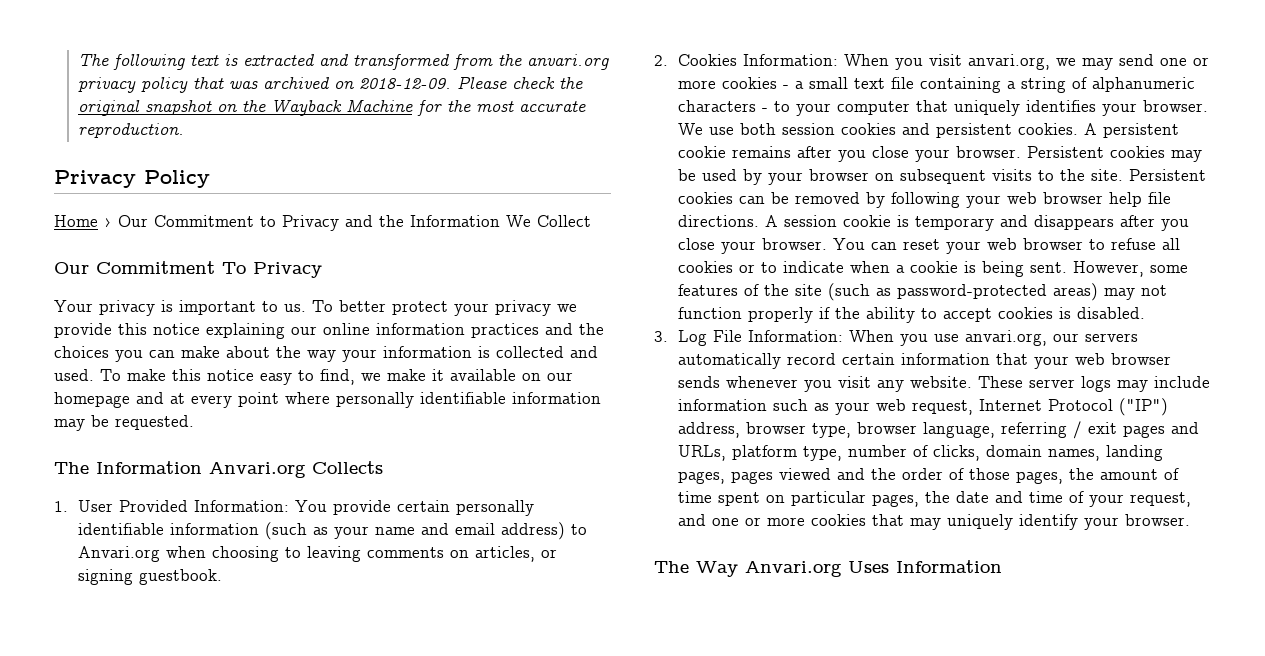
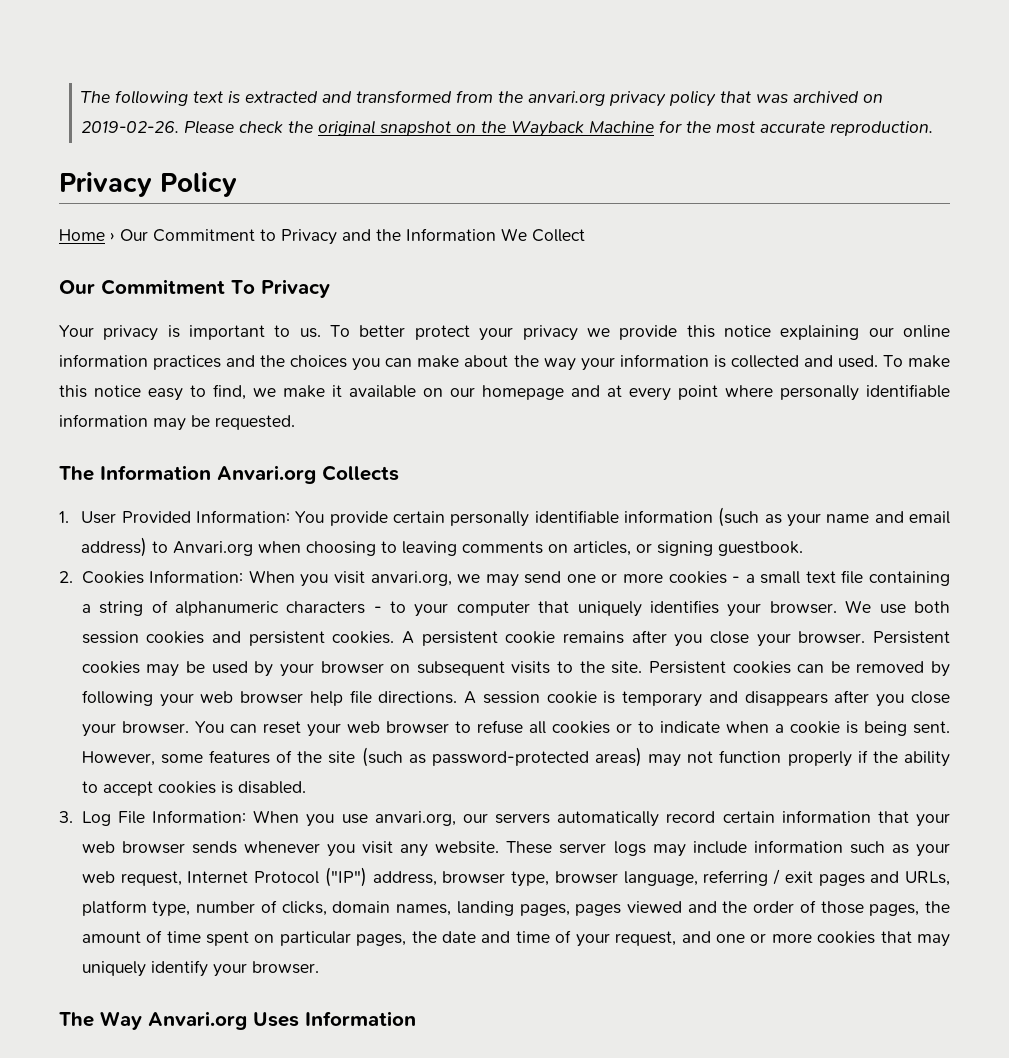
[359,78,452,89] 2018-12-09. -> [81,121,180,133] 2019-02-26.

